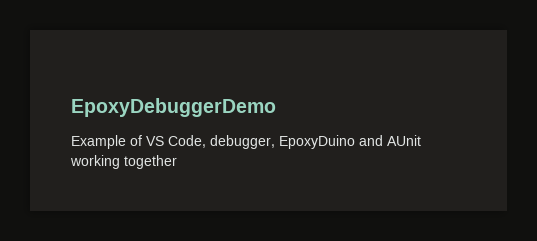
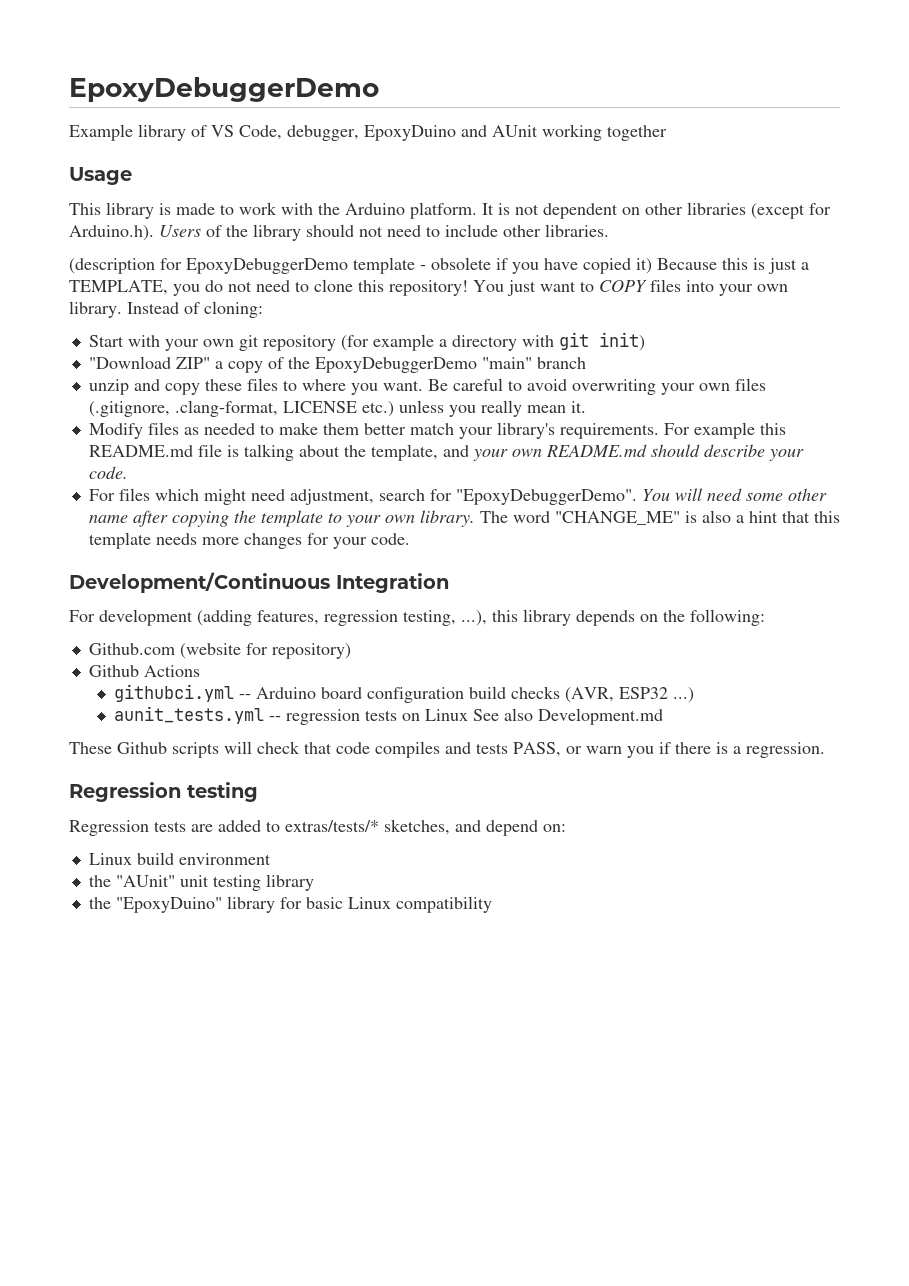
(126, 142) none -> [138,124,186,141] library
(177, 162) none -> [69,167,132,185] [69,202,831,219] [69,224,609,241] [69,257,809,274] [69,279,788,296] [69,301,263,318] [88,332,645,351] [88,356,586,373] [88,378,766,395] [88,400,586,417] [88,422,786,439] [88,444,804,461] [88,466,128,479] [88,488,827,505] [88,510,840,527] [88,532,410,549] [69,572,449,593] [69,609,765,626] [88,643,351,659] [88,665,200,677] [113,684,694,703] [113,706,663,725] [69,741,825,758] [69,782,258,802] [69,819,566,836] [88,852,271,865] [88,874,314,891] [88,896,492,913] // Usage // This library is made to work with the Arduino platform. It is not dependent on other libraries (except for Arduino.h). Users of the library should not need to include other libraries. // (description for EpoxyDebuggerDemo template - obsolete if you have copied it) Because this is just a TEMPLATE, you do not need to clone this repository! You just want to COPY files into your own library. Instead of cloning: // Start with your own git repository (for example a directory with git init) // "Download ZIP" a copy of the EpoxyDebuggerDemo "main" branch // unzip and copy these files to where you want. Be careful to avoid overwriting your own files (.gitignore, .clang-format, LICENSE etc.) unless you really mean it. // Modify files as needed to make them better match your library's requirements. For example this README.md file is talking about the template, and your own README.md should describe your code. // For files which might need adjustment, search for "EpoxyDebuggerDemo". You will need some other name after copying the template to your own library. The word "CHANGE_ME" is also a hint that this template needs more changes for your code. // Development/Continuous Integration // For development (adding features, regression testing, ...), this library depends on the following: // Github.com (website for repository) // Github Actions // githubci.yml -- Arduino board configuration build checks (AVR, ESP32 ...) // aunit_tests.yml -- regression tests on Linux See also Development.md // These Github scripts will check that code compiles and tests PASS, or warn you if there is a regression. // Regression testing // Regression tests are added to extras/tests/* sketches, and depend on: // Linux build environment // the "AUnit" unit testing library // the "EpoxyDuino" library for basic Linux compatibility

